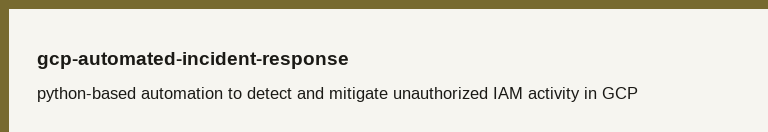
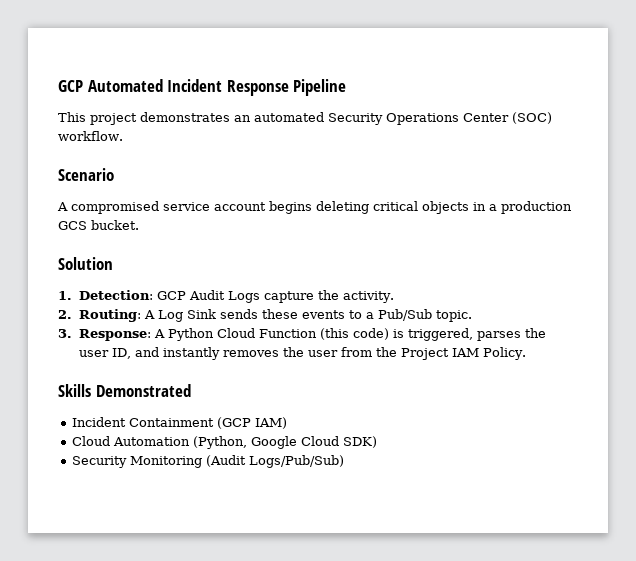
[37,52,349,69] [37,87,638,102] gcp-automated-incident-response // python-based automation to detect and mitigate unauthorized IAM activity in GCP -> [58,79,347,96] [58,112,552,125] [58,131,123,141] [58,168,114,181] [57,201,572,214] [58,220,139,230] [58,257,113,270] [58,290,394,303] [58,309,472,322] [58,328,546,341] [78,347,526,360] [58,384,191,397] [72,417,288,429] [72,436,378,449] [72,455,345,468] GCP Automated Incident Response Pipeline // This project demonstrates an automated Security Operations Center (SOC) workflow. // Scenario // A compromised service account begins deleting critical objects in a production GCS bucket. // Solution // 1. Detection: GCP Audit Logs capture the activity. // 2. Routing: A Log Sink sends these events to a Pub/Sub topic. // 3. Response: A Python Cloud Function (this code) is triggered, parses the user ID, and instantly removes the user from the Project IAM Policy. // Skills Demonstrated // Incident Containment (GCP IAM) // Cloud Automation (Python, Google Cloud SDK) // Security Monitoring (Audit Logs/Pub/Sub)

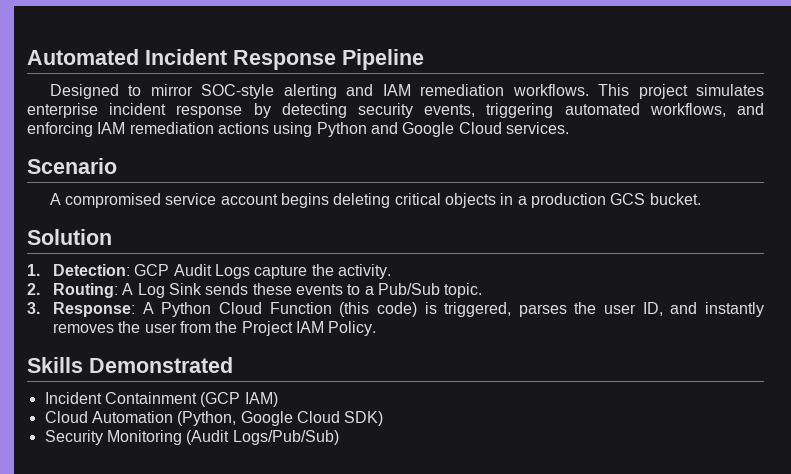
[58,80,83,92] GCP -> (27, 57) none
[58,112,552,125] [58,131,123,141] This project demonstrates an automated Security Operations Center (SOC) workflow. -> [49,84,765,99] [27,103,765,118] [27,122,569,137] Designed to mirror SOC-style alerting and IAM remediation workflows. This project simulates enterprise incident response by detecting security events, triggering automated workflows, and enforcing IAM remediation actions using Python and Google Cloud services.

